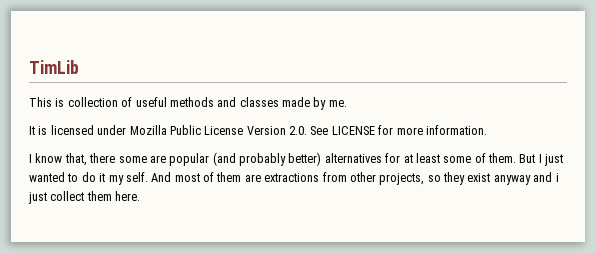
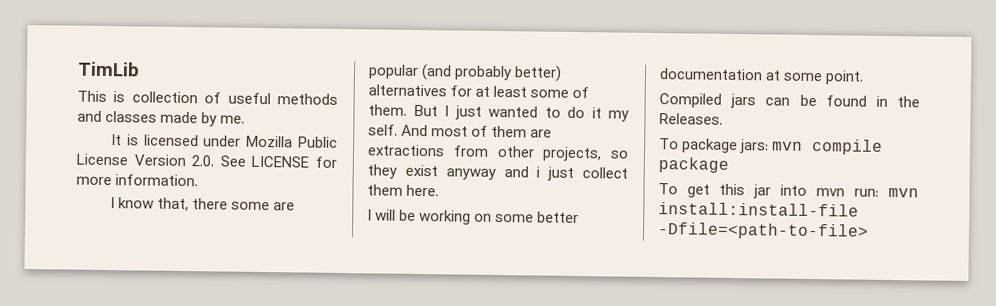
(141, 196) none -> [367,209,580,225] [659,68,865,85] [659,93,920,109] [659,113,723,125] [659,138,884,155] [658,157,729,173] [658,183,919,199] [658,202,859,217] [657,222,869,240] // I will be working on some better documentation at some point. // Compiled jars can be found in the Releases. // To package jars: mvn compile package // To get this jar into mvn run: mvn install:install-file -Dfile=<path-to-file>

